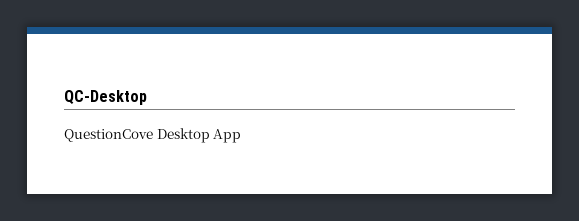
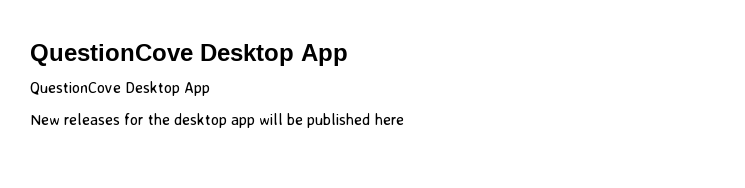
[64,90,147,105] [64,128,242,143] QC-Desktop // QuestionCove Desktop App -> [30,44,348,66] [30,81,211,96] [30,113,404,128] QuestionCove Desktop App // QuestionCove Desktop App // New releases for the desktop app will be published here

